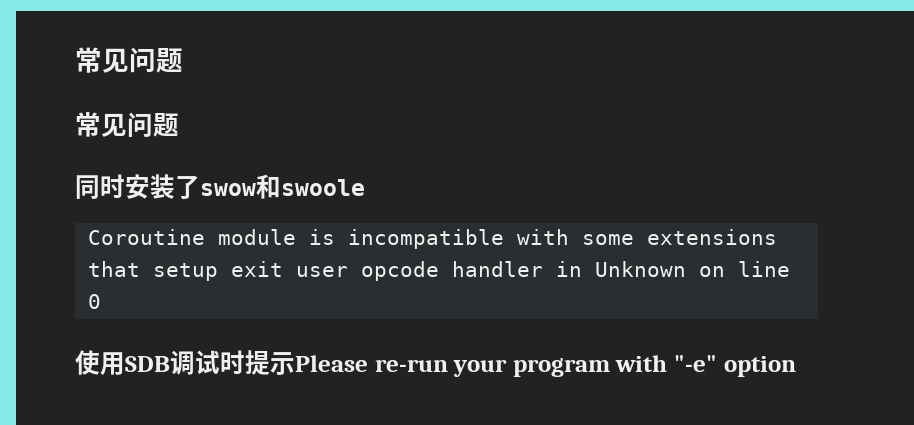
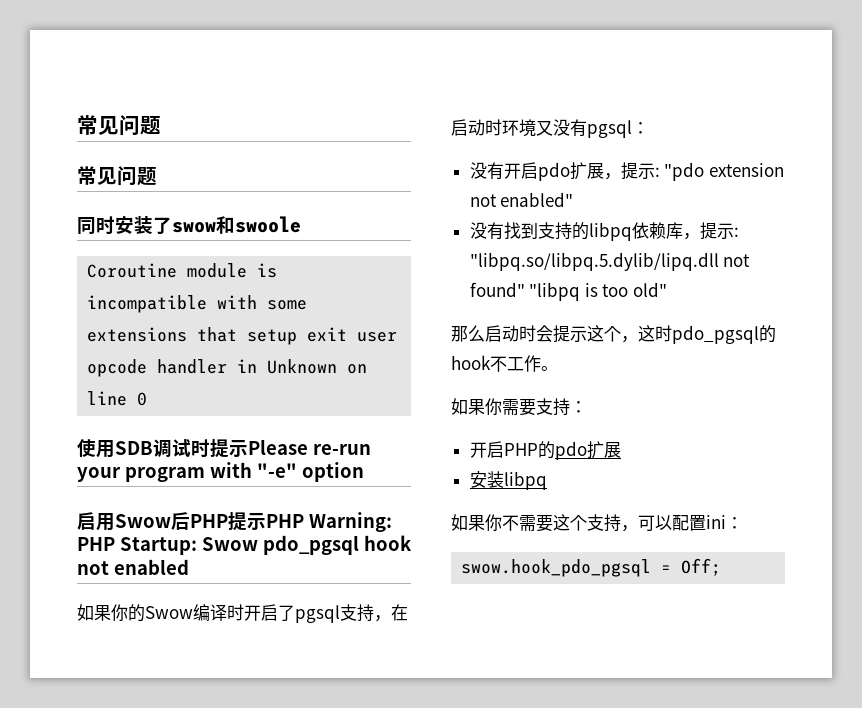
(796, 366) none -> [77,511,392,532] [77,535,412,555] [77,559,189,575] [77,604,408,623] [451,119,649,138] [469,162,784,181] [469,192,574,207] [469,222,739,241] [469,252,751,271] [469,282,668,301] [451,325,776,344] [451,355,558,372] [451,398,587,416] [469,441,621,460] [469,471,547,490] [451,514,743,532] [461,558,722,577] // 启用Swow后PHP提示PHP Warning: PHP Startup: Swow pdo_pgsql hook not enabled // 如果你的Swow编译时开启了pgsql支持，在启动时环境又没有pgsql： // 没有开启pdo扩展，提示: "pdo extension not enabled" // 没有找到支持的libpq依赖库，提示: "libpq.so/libpq.5.dylib/lipq.dll not found" "libpq is too old" // 那么启动时会提示这个，这时pdo_pgsql的hook不工作。 // 如果你需要支持： // 开启PHP的pdo扩展 // 安装libpq // 如果你不需要这个支持，可以配置ini： // swow.hook_pdo_pgsql = Off;

